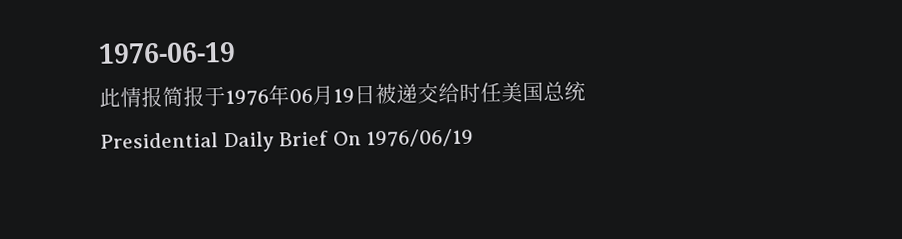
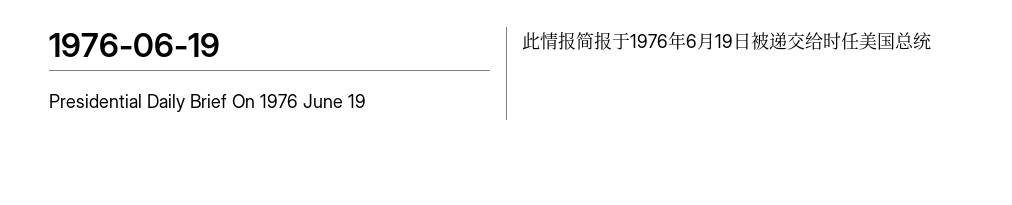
(236, 52) none -> [49,94,366,112] // Presidential Daily Brief On 1976 June 19
[289,88,313,104] 06 -> [686,34,697,48] 6
[100,128,475,153] // Presidential Daily Brief On 1976/06/19 -> (931, 41) none

